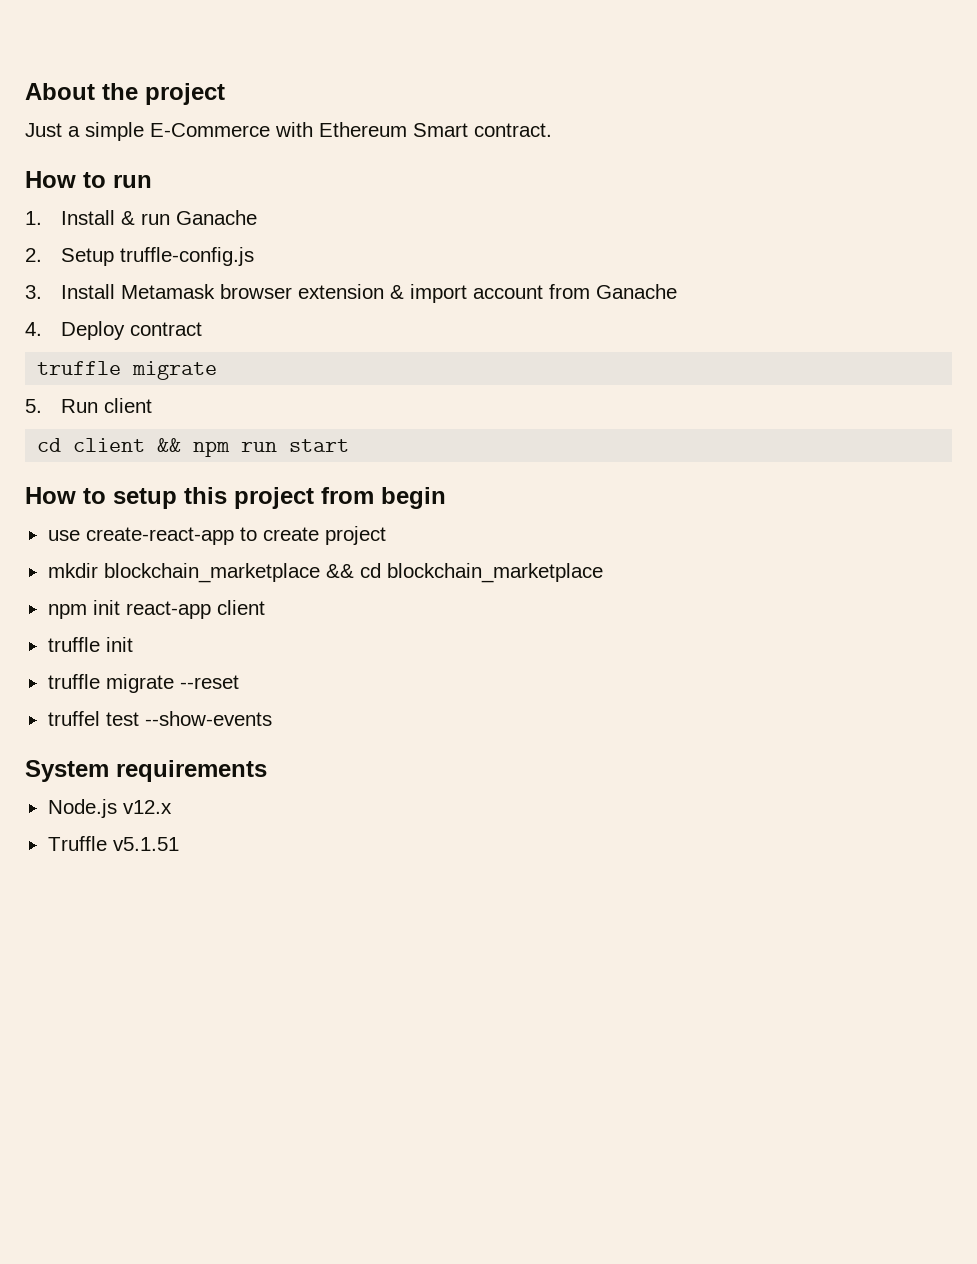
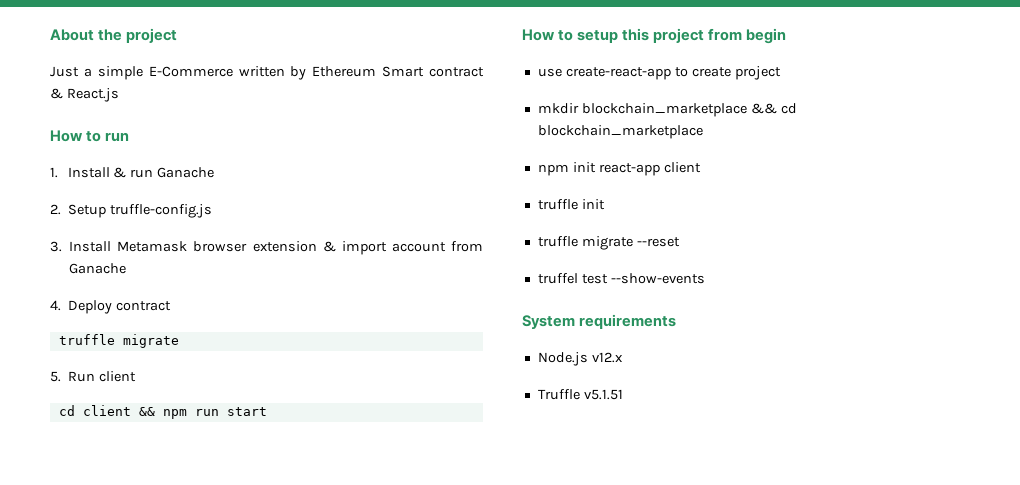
[275,122,552,137] with Ethereum Smart contract. -> [238,66,484,80] [50,88,119,102] written by Ethereum Smart contract & React.js

